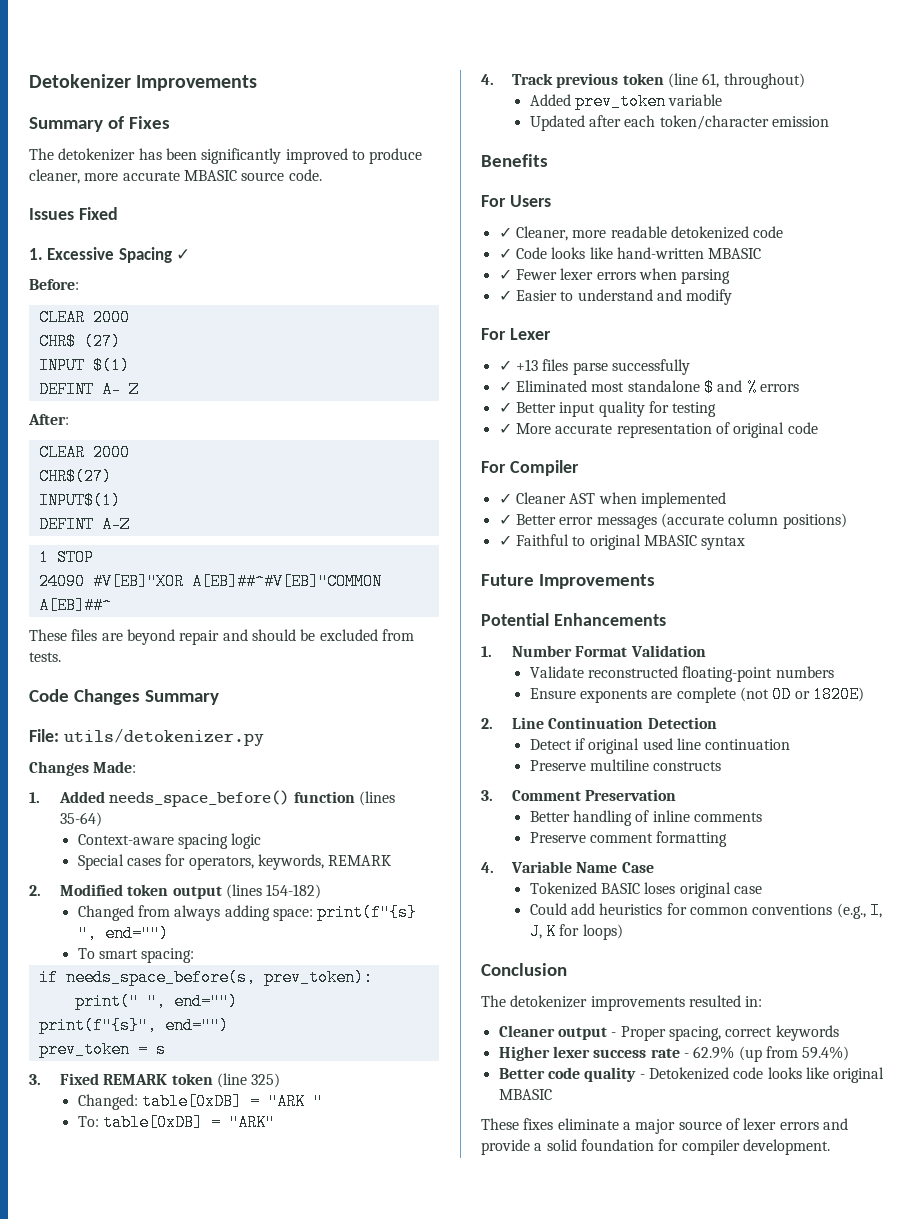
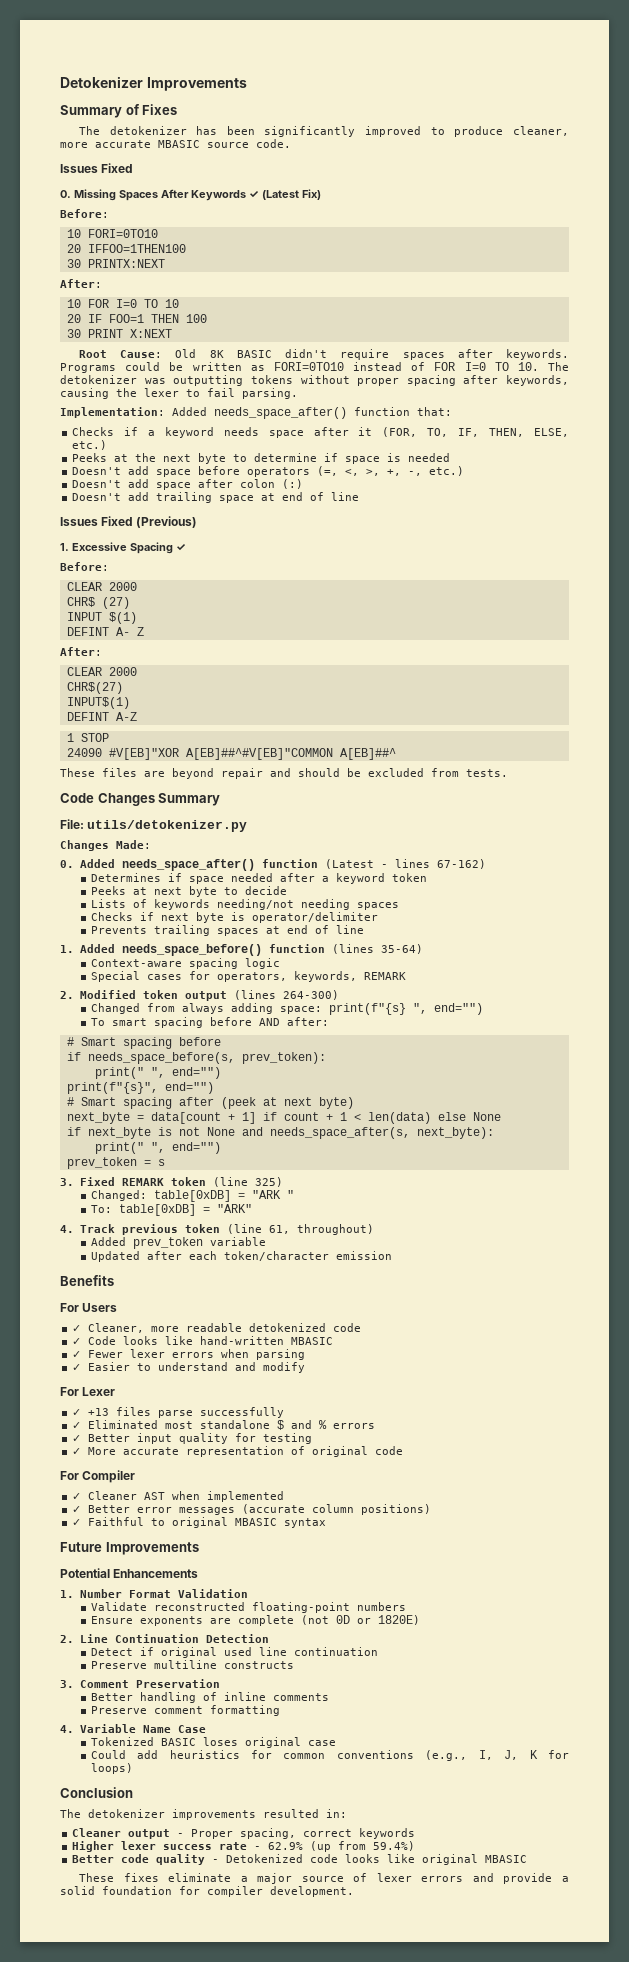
(118, 213) none -> [60,189,321,201] [60,209,109,218] [66,229,158,238] [66,244,186,253] [66,259,165,268] [60,279,102,288] [66,299,179,308] [66,314,207,323] [66,329,172,338] [78,349,570,360] [60,362,570,373] [60,375,569,386] [60,388,298,399] [60,407,452,419] [72,427,569,438] [72,440,108,450] [72,453,451,464] [72,466,465,477] [72,479,304,490] [72,492,360,503] [60,516,198,528] // 0. Missing Spaces After Keywords ✓ (Latest Fix) // Before: // 10 FORI=0TO10 // 20 IFFOO=1THEN100 // 30 PRINTX:NEXT // After: // 10 FOR I=0 TO 10 // 20 IF FOO=1 THEN 100 // 30 PRINT X:NEXT // Root Cause: Old 8K BASIC didn't require spaces after keywords. Programs could be written as FORI=0TO10 instead of FOR I=0 TO 10. The detokenizer was outputting tokens without proper spacing after keywords, causing the lexer to fail parsing. // Implementation: Added needs_space_after() function that: // Checks if a keyword needs space after it (FOR, TO, IF, THEN, ELSE, etc.) // Peeks at the next byte to determine if space is needed // Doesn't add space before operators (=, <, >, +, -, etc.) // Doesn't add space after colon (:) // Doesn't add trailing space at end of line // Issues Fixed (Previous)
(137, 767) none -> [60,859,486,871] [90,873,427,884] [90,886,287,897] [90,899,399,910] [90,912,378,923] [90,925,364,936] // 0. Added needs_space_after() function (Latest - lines 67-162) // Determines if space needed after a keyword token // Peeks at next byte to decide // Lists of keywords needing/not needing spaces // Checks if next byte is operator/delimiter // Prevents trailing spaces at end of line
[266,884,322,899] 154-182) -> [282,990,339,1000] 264-300)
[141,948,195,963] spacing: -> [153,1017,329,1028] [66,1037,221,1049] spacing before AND after: // # Smart spacing before
(229, 1025) none -> [66,1097,354,1109] [66,1112,501,1124] [66,1127,494,1139] [94,1142,221,1154] // # Smart spacing after (peek at next byte) // next_byte = data[count + 1] if count + 1 < len(data) else None // if next_byte is not None and needs_space_after(s, next_byte): // print(" ", end="")

